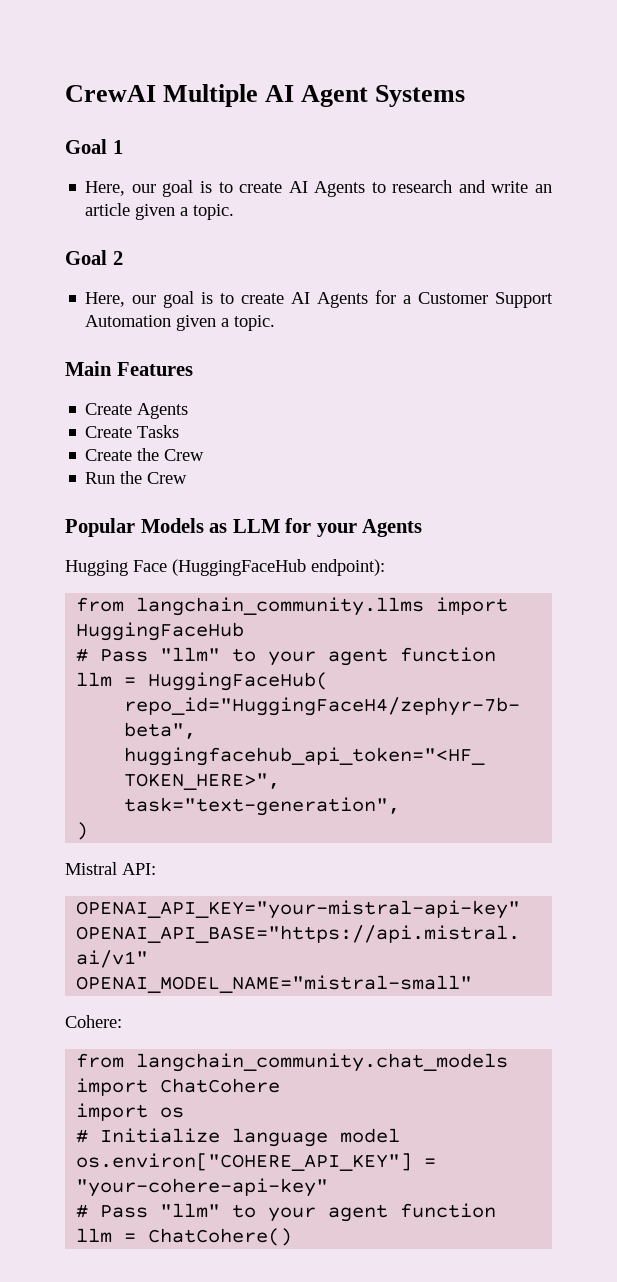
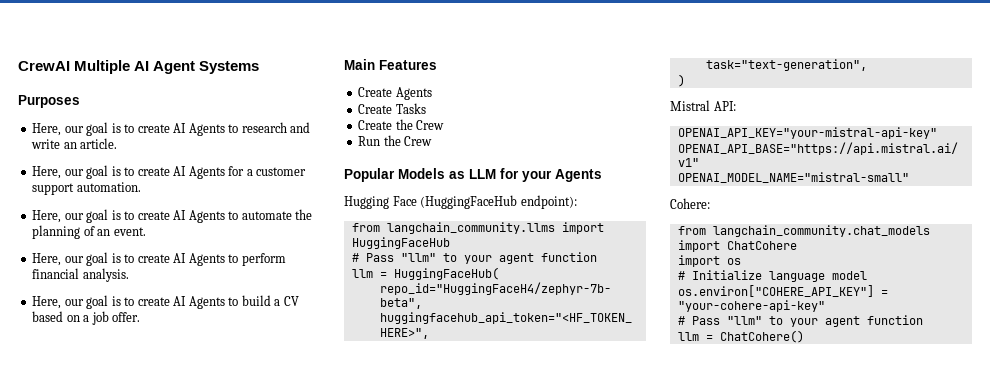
[65,139,123,154] Goal 1 -> [18,95,80,108] Purposes
[85,203,235,220] [65,250,123,265] article given a topic. // Goal 2 -> [80,138,118,149] article.
[418,292,553,308] [85,315,276,331] Customer Support Automation given a topic. -> [256,167,307,176] [32,182,141,195] [32,209,313,223] [32,225,146,239] [32,252,286,266] [32,268,129,282] [32,295,299,309] [32,311,141,325] customer support automation. // Here, our goal is to create AI Agents to automate the planning of an event. // Here, our goal is to create AI Agents to perform financial analysis. // Here, our goal is to create AI Agents to build a CV based on a job offer.

